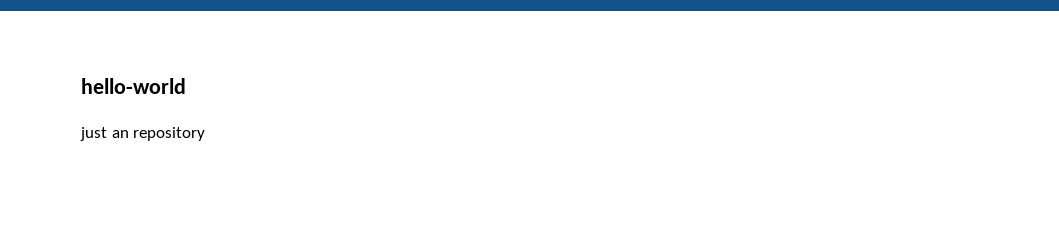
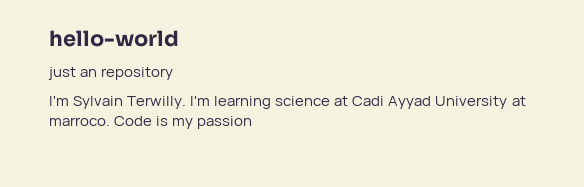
(206, 134) none -> [49,96,526,109] [49,116,253,129] // I'm Sylvain Terwilly. I'm learning science at Cadi Ayyad University at marroco. Code is my passion

